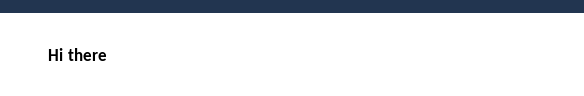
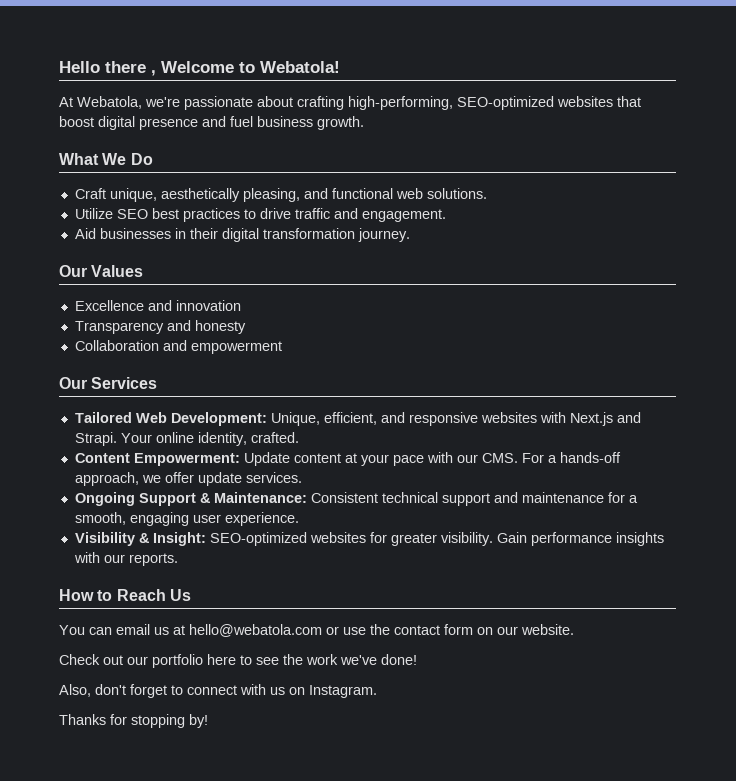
[48,48,107,61] Hi there -> [59,61,340,76] [59,96,641,110] [59,116,364,130] [59,153,153,165] [74,188,487,202] [74,208,446,222] [74,228,410,242] [59,265,144,277] [74,300,241,311] [74,320,246,334] [74,340,282,354] [59,377,158,389] [74,412,641,426] [74,432,299,446] [74,452,621,466] [74,472,302,486] [74,492,638,506] [74,512,299,526] [74,532,664,546] [73,552,178,566] [59,589,191,601] [59,624,574,637] [59,654,417,668] [59,684,377,698] [59,714,208,728] Hello there , Welcome to Webatola! // At Webatola, we're passionate about crafting high-performing, SEO-optimized websites that boost digital presence and fuel business growth. // What We Do // Craft unique, aesthetically pleasing, and functional web solutions. // Utilize SEO best practices to drive traffic and engagement. // Aid businesses in their digital transformation journey. // Our Values // Excellence and innovation // Transparency and honesty // Collaboration and empowerment // Our Services // Tailored Web Development: Unique, efficient, and responsive websites with Next.js and Strapi. Your online identity, crafted. // Content Empowerment: Update content at your pace with our CMS. For a hands-off approach, we offer update services. // Ongoing Support & Maintenance: Consistent technical support and maintenance for a smooth, engaging user experience. // Visibility & Insight: SEO-optimized websites for greater visibility. Gain performance insights with our reports. // How to Reach Us // You can email us at hello@webatola.com or use the contact form on our website. // Check out our portfolio here to see the work we've done! // Also, don't forget to connect with us on Instagram. // Thanks for stopping by!

